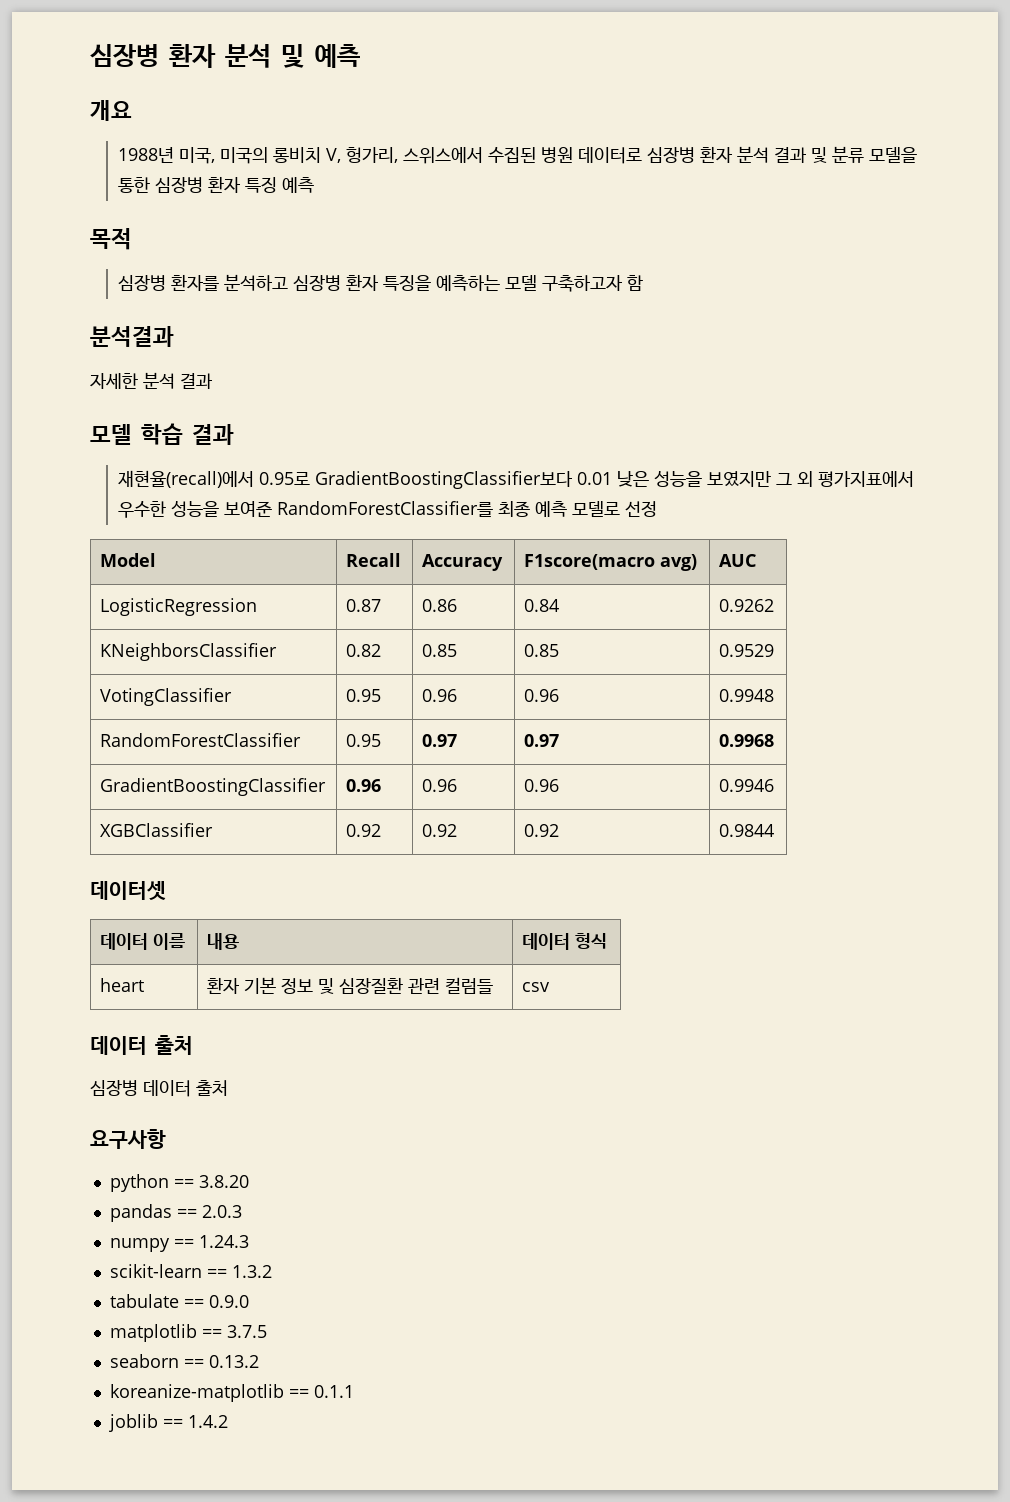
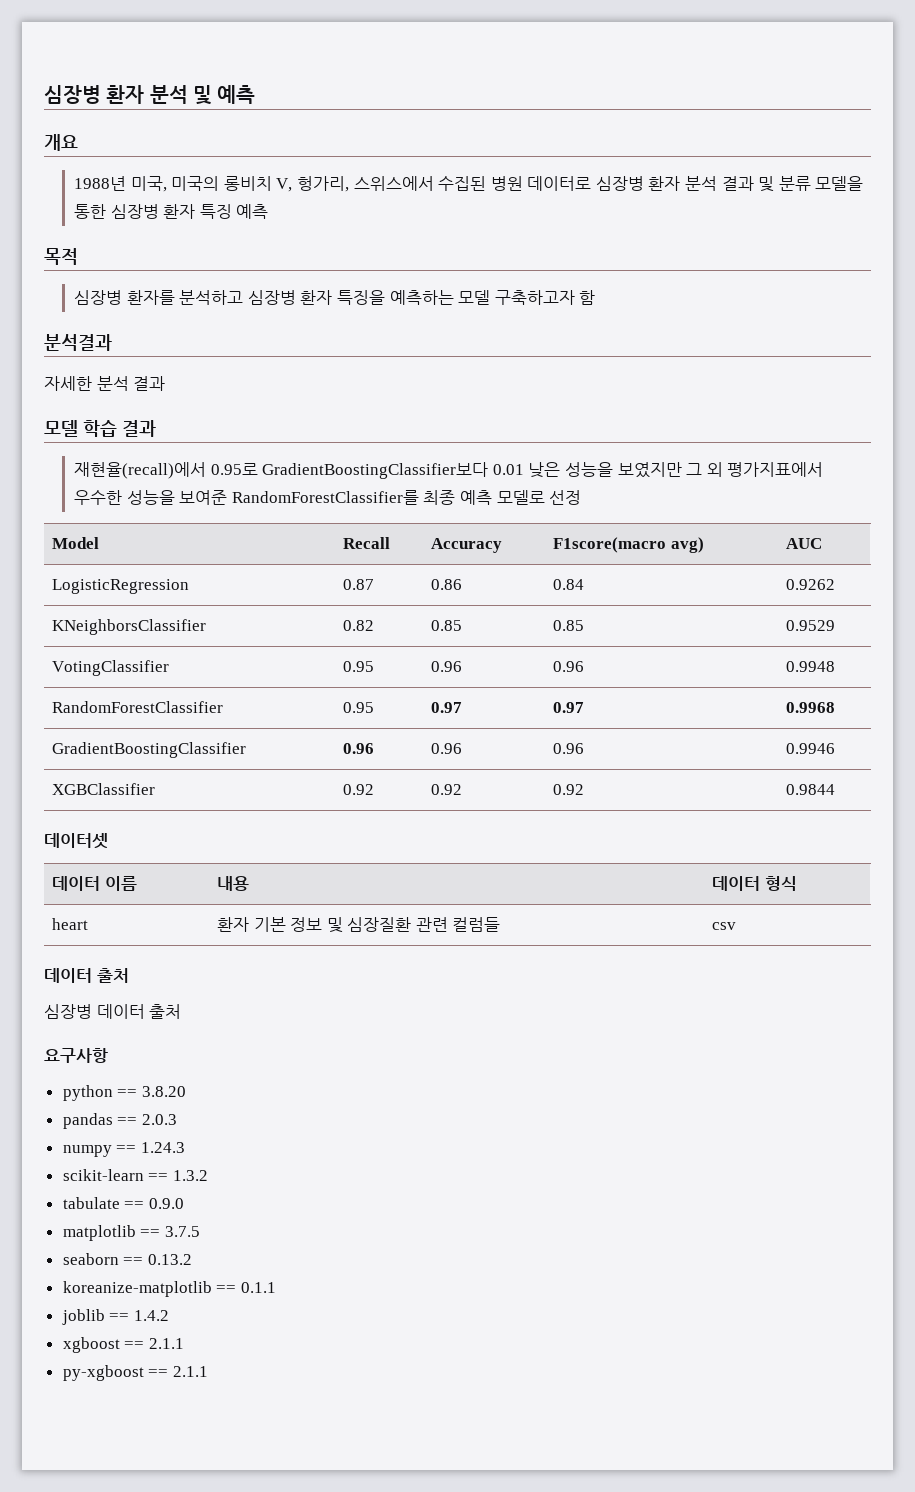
(228, 1421) none -> [62,1337,184,1353] [62,1365,208,1381] // xgboost == 2.1.1 // py-xgboost == 2.1.1

